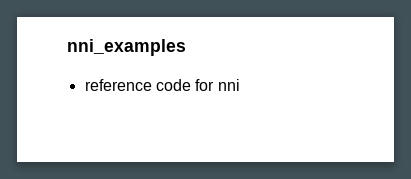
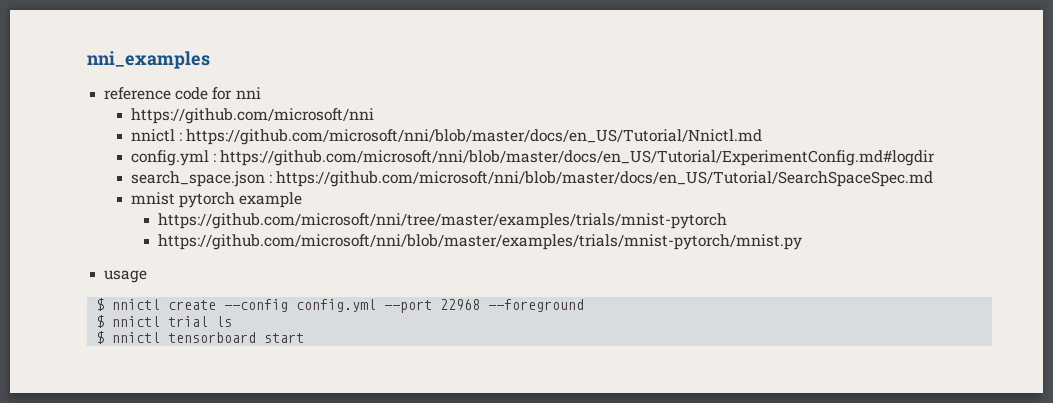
(240, 85) none -> [131,108,375,124] [131,129,763,145] [131,150,936,166] [131,171,934,187] [131,192,303,208] [158,213,728,229] [158,234,803,250] [104,270,148,283] [96,298,585,313] [96,315,233,328] [96,331,305,344] // https://github.com/microsoft/nni // nnictl : https://github.com/microsoft/nni/blob/master/docs/en_US/Tutorial/Nnictl.md // config.yml : https://github.com/microsoft/nni/blob/master/docs/en_US/Tutorial/ExperimentConfig.md#logdir // search_space.json : https://github.com/microsoft/nni/blob/master/docs/en_US/Tutorial/SearchSpaceSpec.md // mnist pytorch example // https://github.com/microsoft/nni/tree/master/examples/trials/mnist-pytorch // https://github.com/microsoft/nni/blob/master/examples/trials/mnist-pytorch/mnist.py // usage // $ nnictl create --config config.yml --port 22968 --foreground // $ nnictl trial ls // $ nnictl tensorboard start

